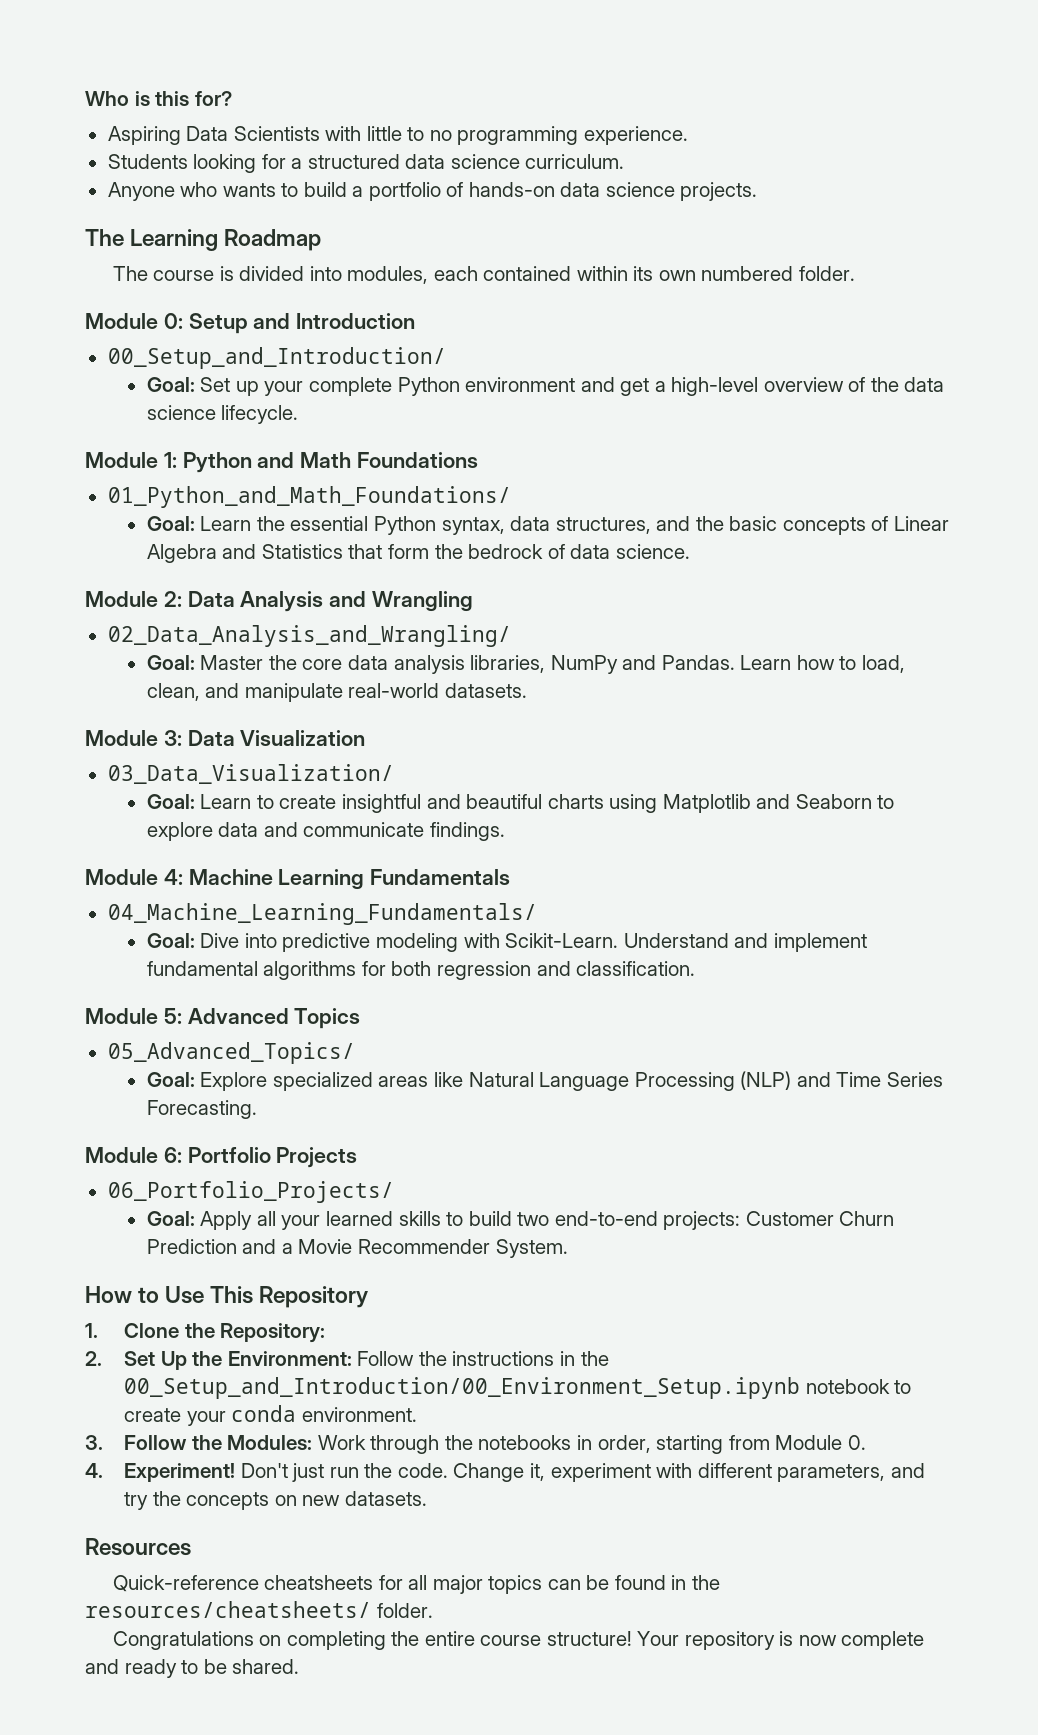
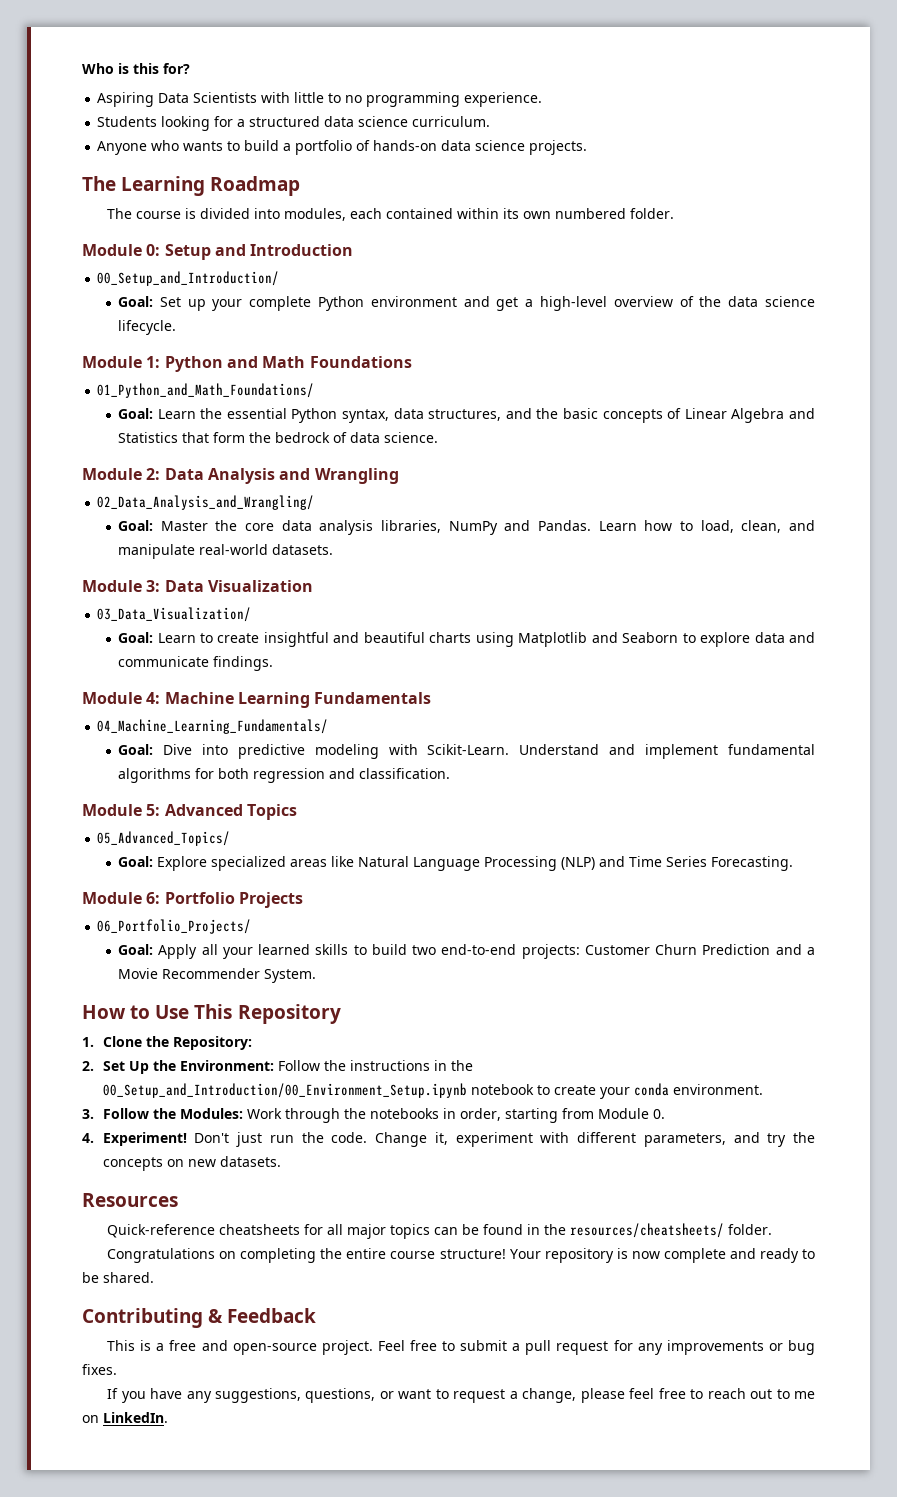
(300, 1666) none -> [82,1308,317,1328] [107,1340,815,1355] [82,1364,117,1375] [107,1388,815,1403] [82,1412,168,1423] // Contributing & Feedback // This is a free and open-source project. Feel free to submit a pull request for any improvements or bug fixes. // If you have any suggestions, questions, or want to request a change, please feel free to reach out to me on LinkedIn.

